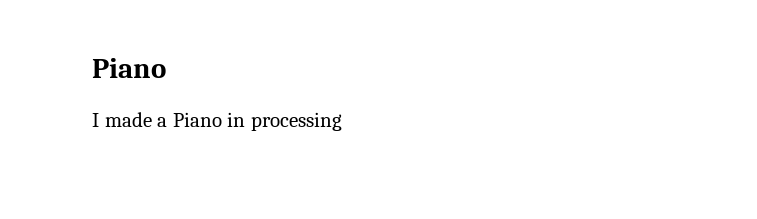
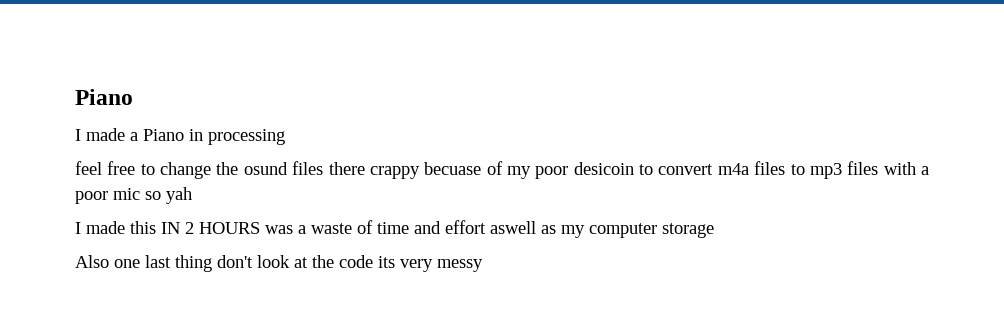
(342, 121) none -> [75,161,930,179] [75,187,192,204] [75,220,714,238] [75,255,483,272] // feel free to change the osund files there crappy becuase of my poor desicoin to convert m4a files to mp3 files with a poor mic so yah // I made this IN 2 HOURS was a waste of time and effort aswell as my computer storage // Also one last thing don't look at the code its very messy

